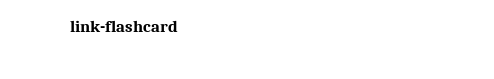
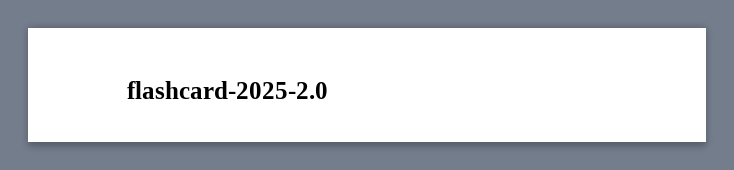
[70,20,178,32] link-flashcard -> [127,81,328,99] flashcard-2025-2.0

